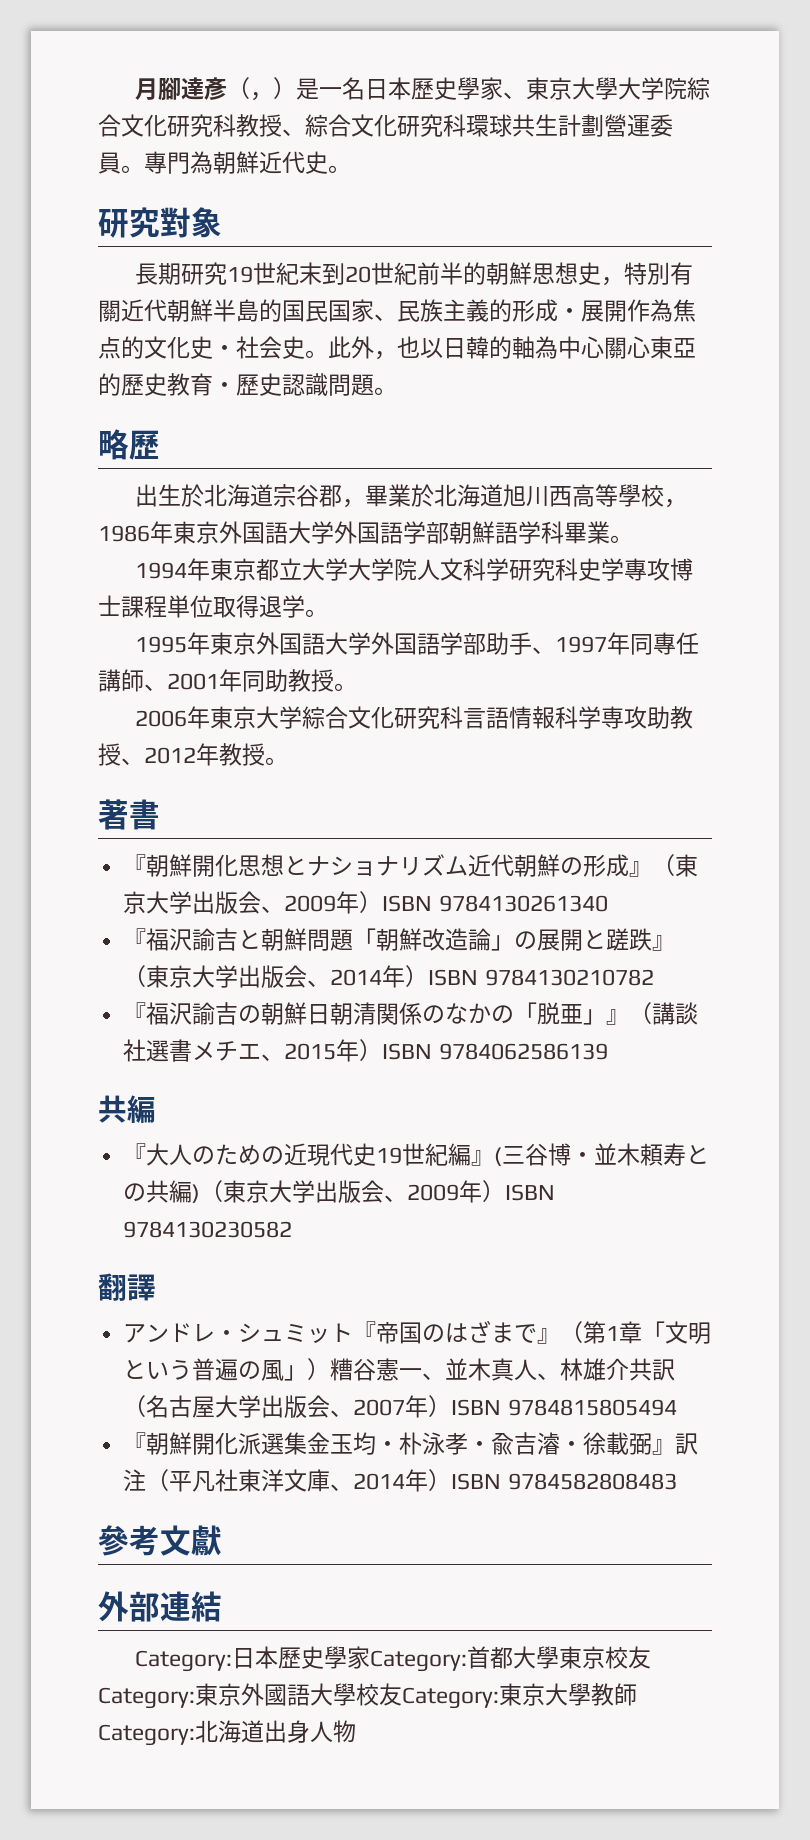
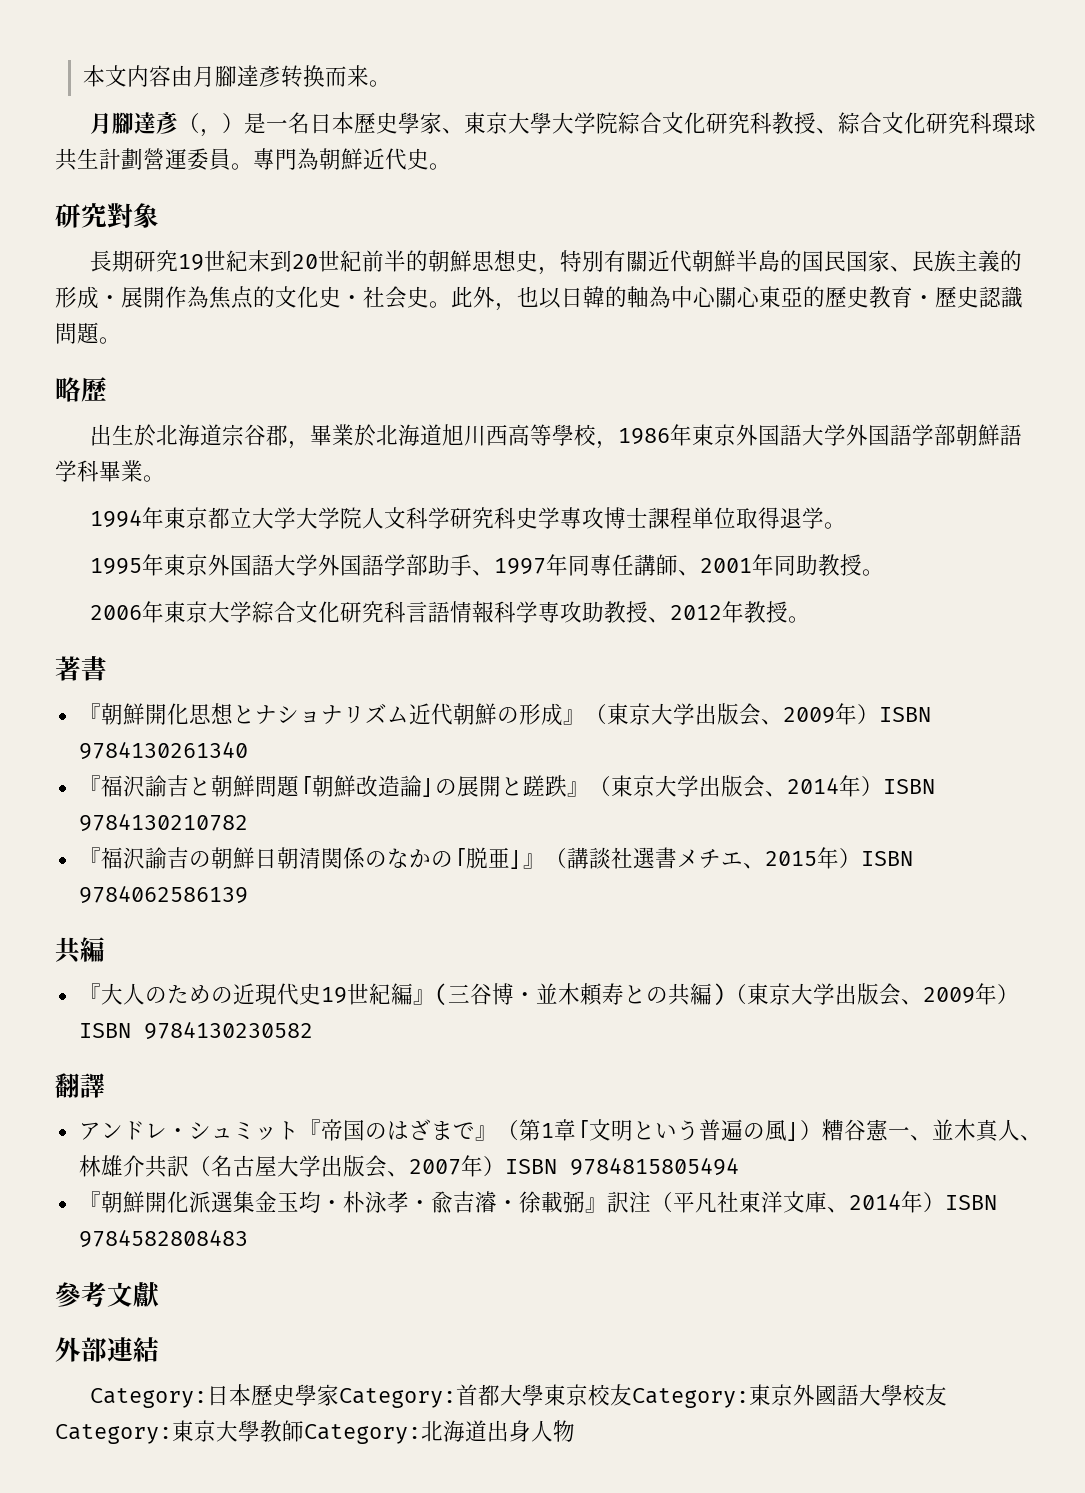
(135, 89) none -> [83,65,392,88] 本文内容由月腳達彥转换而来。 //

